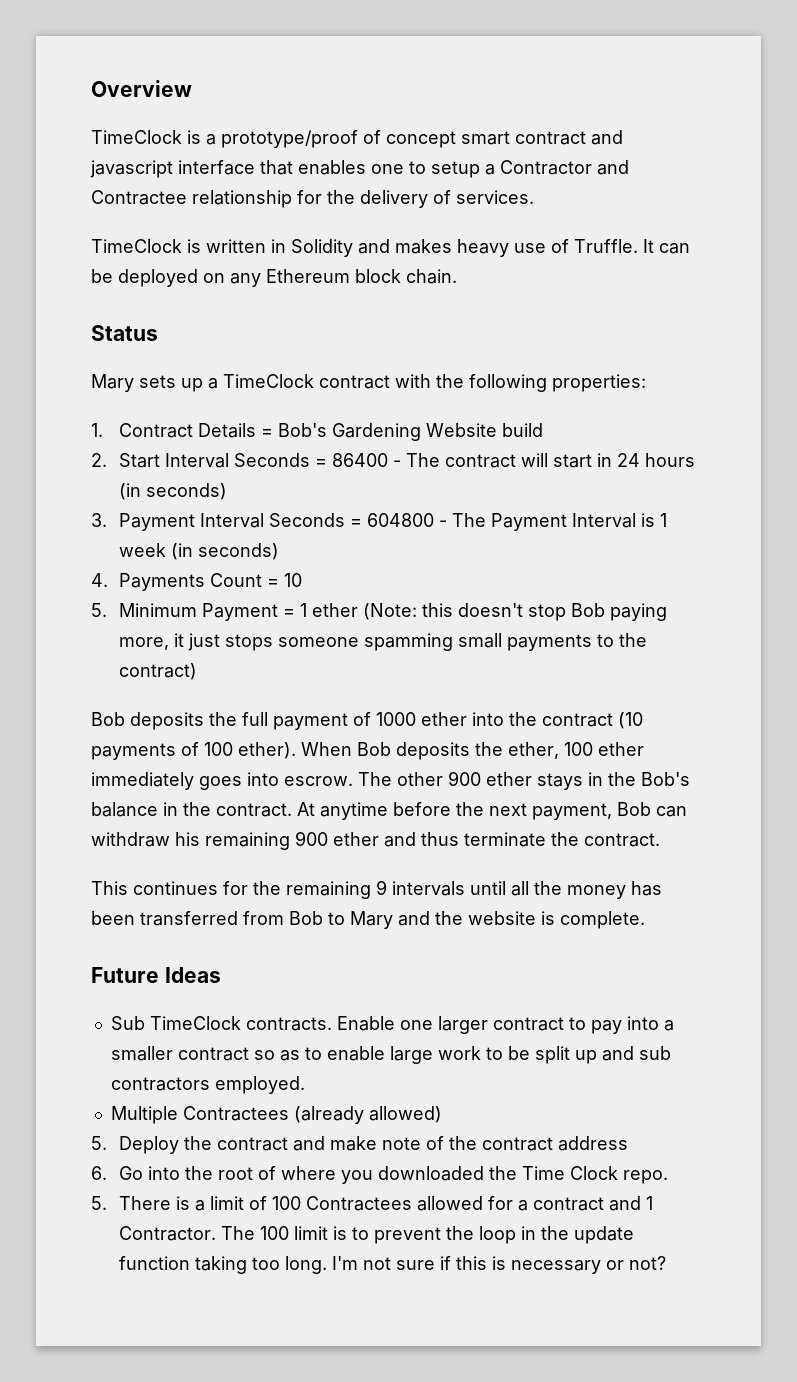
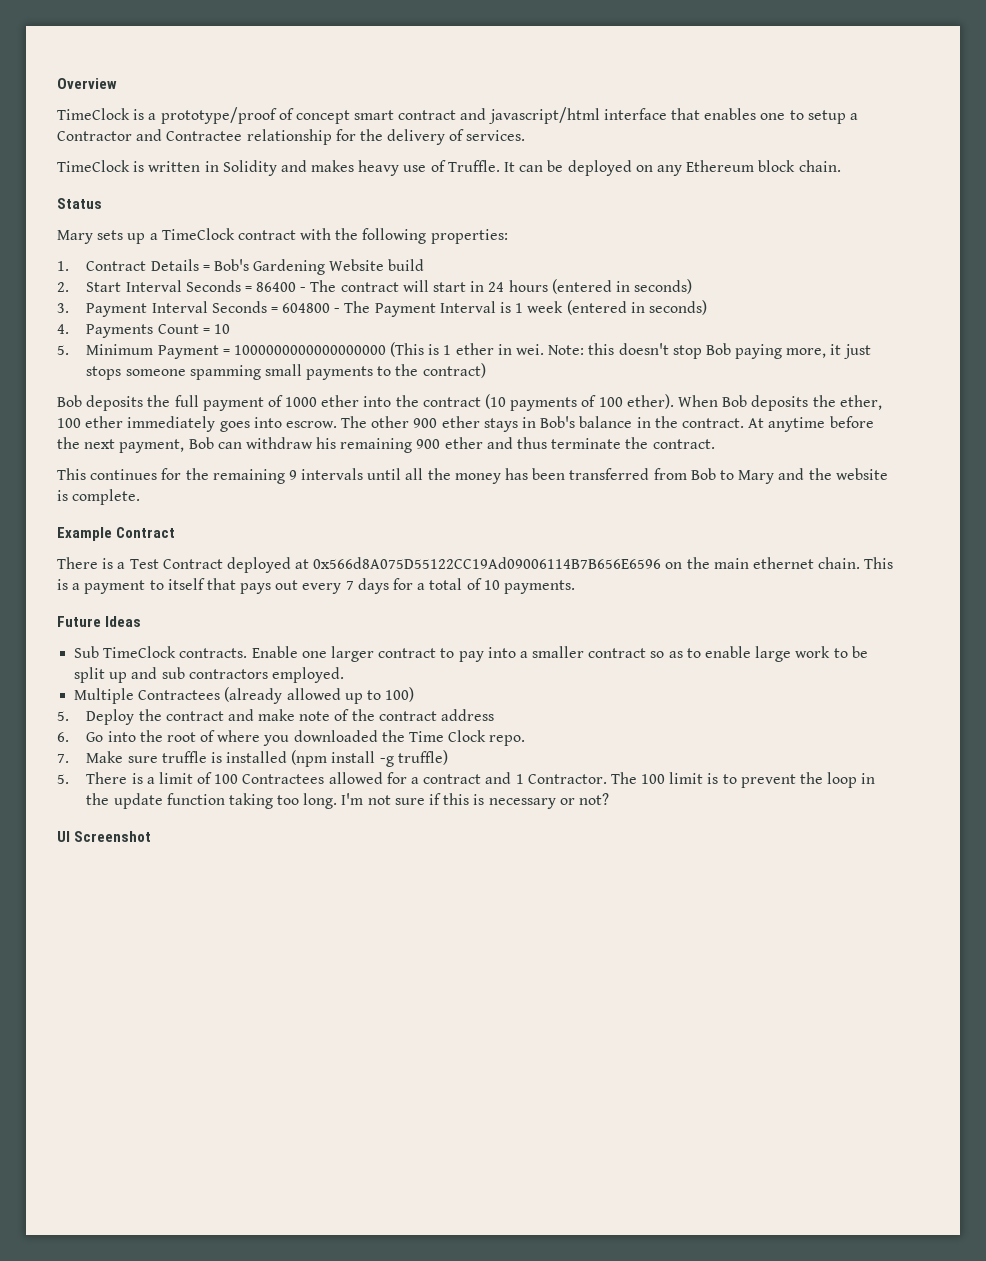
[90,160,173,178] javascript -> [488,107,600,124] javascript/html
[118,483,141,500] (in -> [551,279,630,294] (entered in
[170,543,193,560] (in -> [566,300,645,315] (entered in
[299,603,417,620] 1 ether (Note: -> [233,342,585,357] 1000000000000000000 (This is 1 ether in wei. Note:
[608,772,636,786] the -> (537, 422) none
(645, 920) none -> [57,527,176,541] [57,557,894,573] [57,578,575,594] // Example Contract // There is a Test Contract deployed at 0x566d8A075D55122CC19Ad09006114B7B656E6596 on the main ethernet chain. This is a payment to itself that pays out every 7 days for a total of 10 payments.
[368,1106,442,1123] allowed) -> [286,687,415,704] allowed up to 100)
(668, 1177) none -> [57,750,448,767] // 7. Make sure truffle is installed (npm install -g truffle)
(666, 1263) none -> [57,831,152,842] // UI Screenshot

